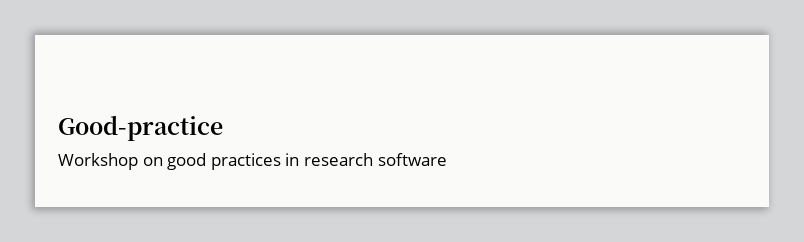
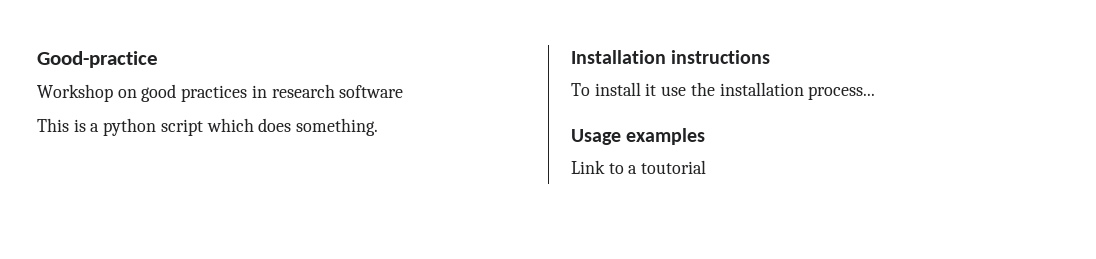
(447, 159) none -> [37,118,379,136] [571,50,771,64] [571,82,876,100] [571,128,706,145] [571,160,707,174] // This is a python script which does something. // Installation instructions // To install it use the installation process... // Usage examples // Link to a toutorial

